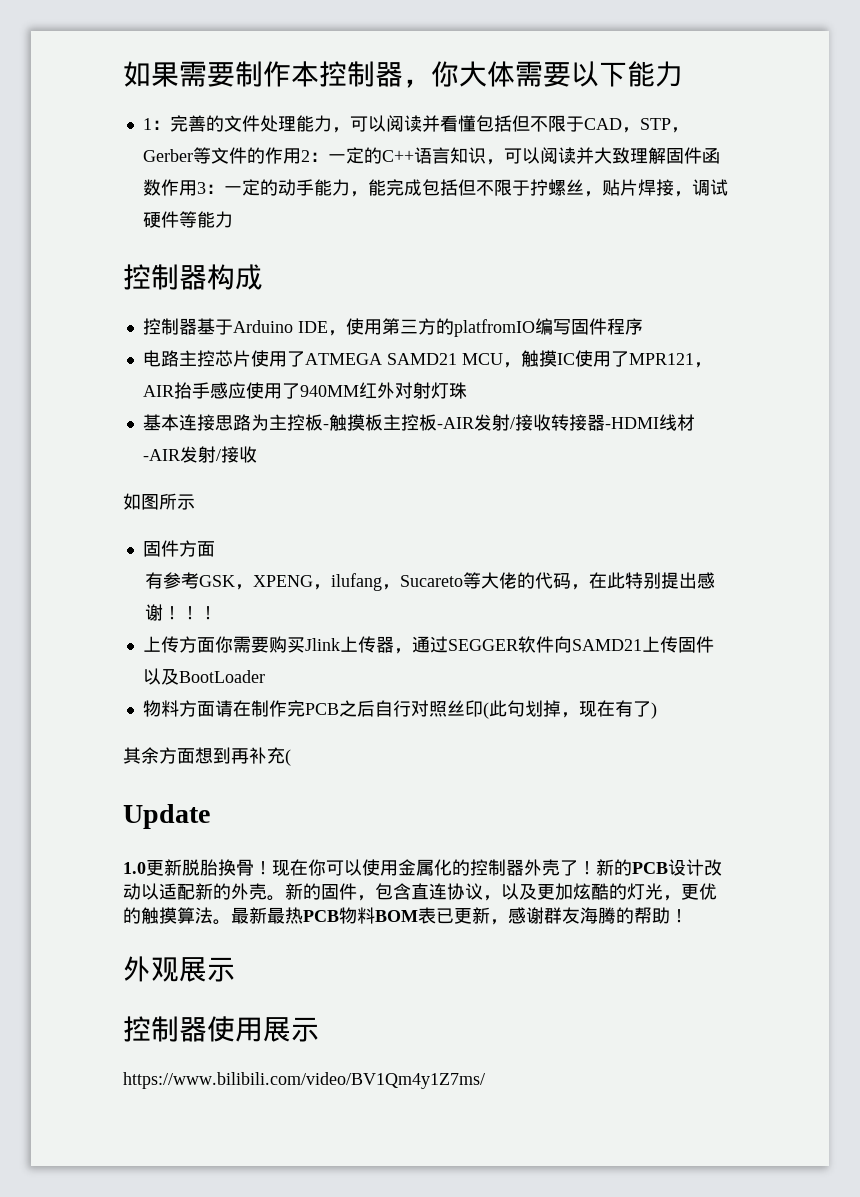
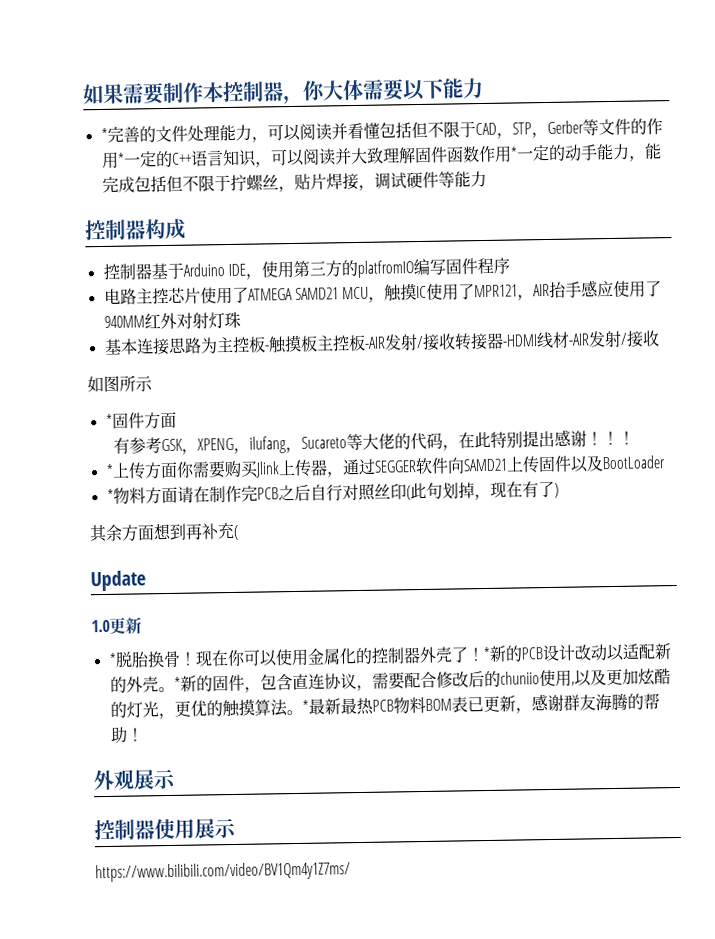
[142,118,170,130] 1： -> [100,127,108,141] *
[300,150,328,162] 2： -> [116,152,125,166] *
[196,182,224,194] 3： -> [509,146,518,160] *
(195, 502) none -> [105,413,113,427] *
(217, 613) none -> [105,463,114,477] *
(265, 676) none -> [106,488,114,502] *
(182, 867) none -> [108,652,117,666] // *
(596, 868) none -> [482,646,491,661] *
(285, 898) none -> [173,676,181,690] *
(501, 898) none -> [371,669,575,690] 需要配合修改后的chuniio使用,
(231, 922) none -> [301,699,309,713] *

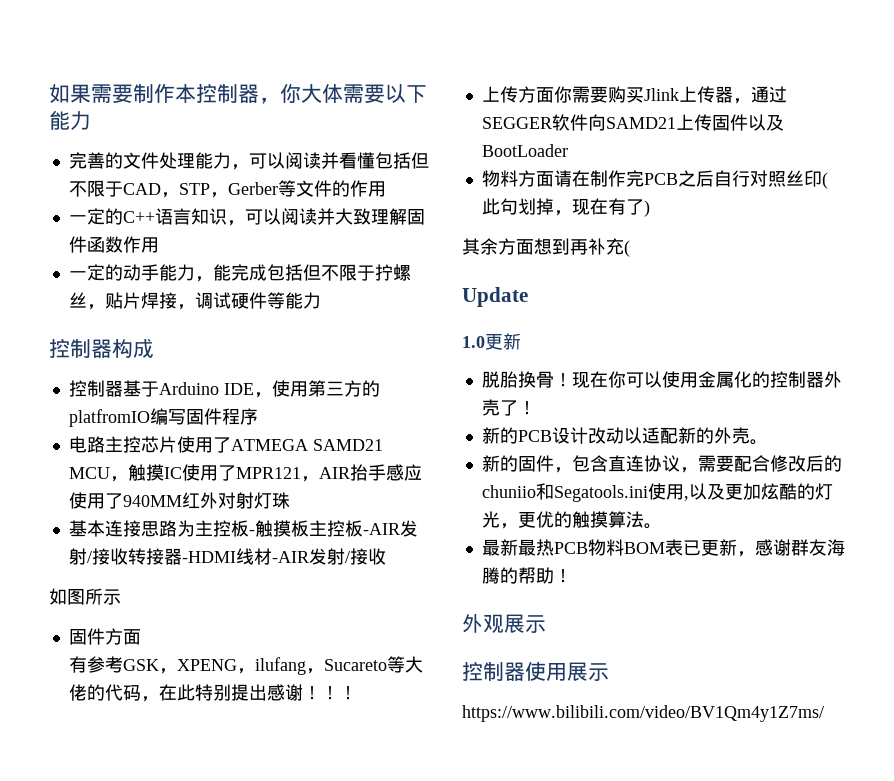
[100,127,108,141] * -> (91, 120) none
[116,152,125,166] * -> (386, 189) //
[509,146,518,160] * -> (159, 245) //
[105,413,113,427] * -> (121, 597) none
[105,463,114,477] * -> (357, 693) none
[106,488,114,502] * -> (568, 150) none
[108,652,117,666] * -> (521, 341) none
[482,646,491,661] * -> (536, 408) //
[173,676,181,690] * -> (768, 442) //
(540, 678) none -> [535,483,648,502] 和Segatools.ini
[301,699,309,713] * -> (662, 526) //

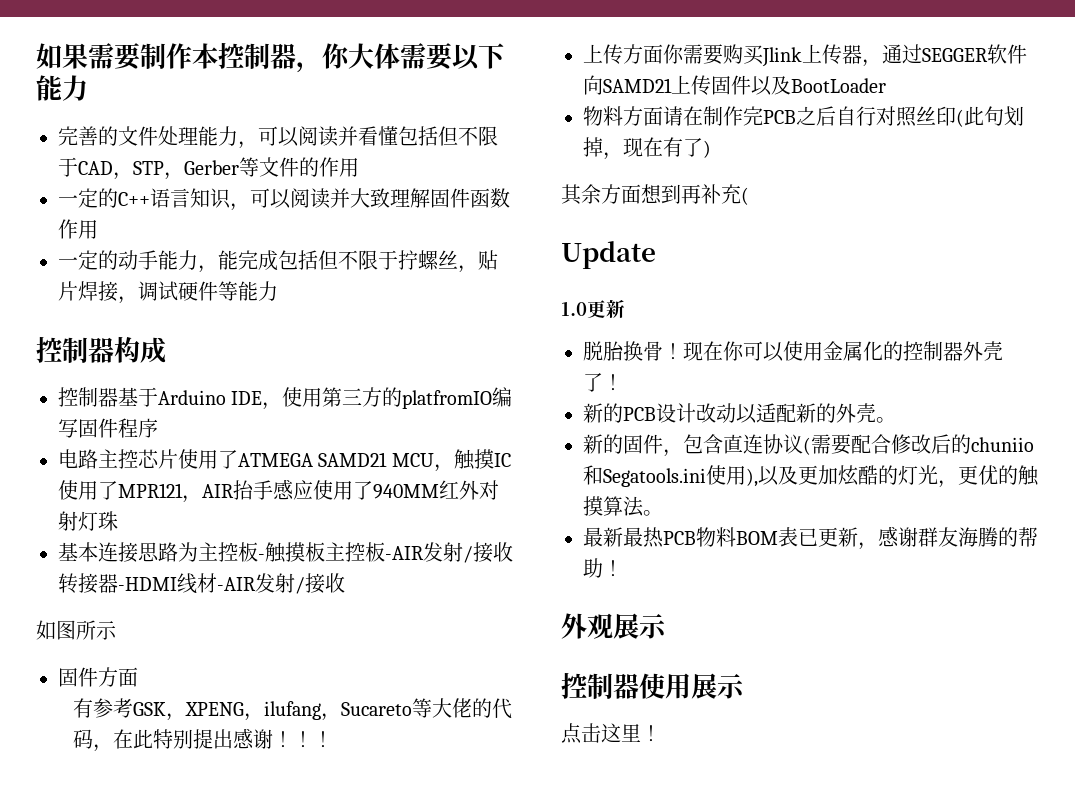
[679,467,698,473] ， -> [803,437,811,455] (
[683,496,689,501] , -> [746,468,758,487] ),
[462,705,824,722] https://www.bilibili.com/video/BV1Qm4y1Z7ms/ -> [561,723,661,744] 点击这里！

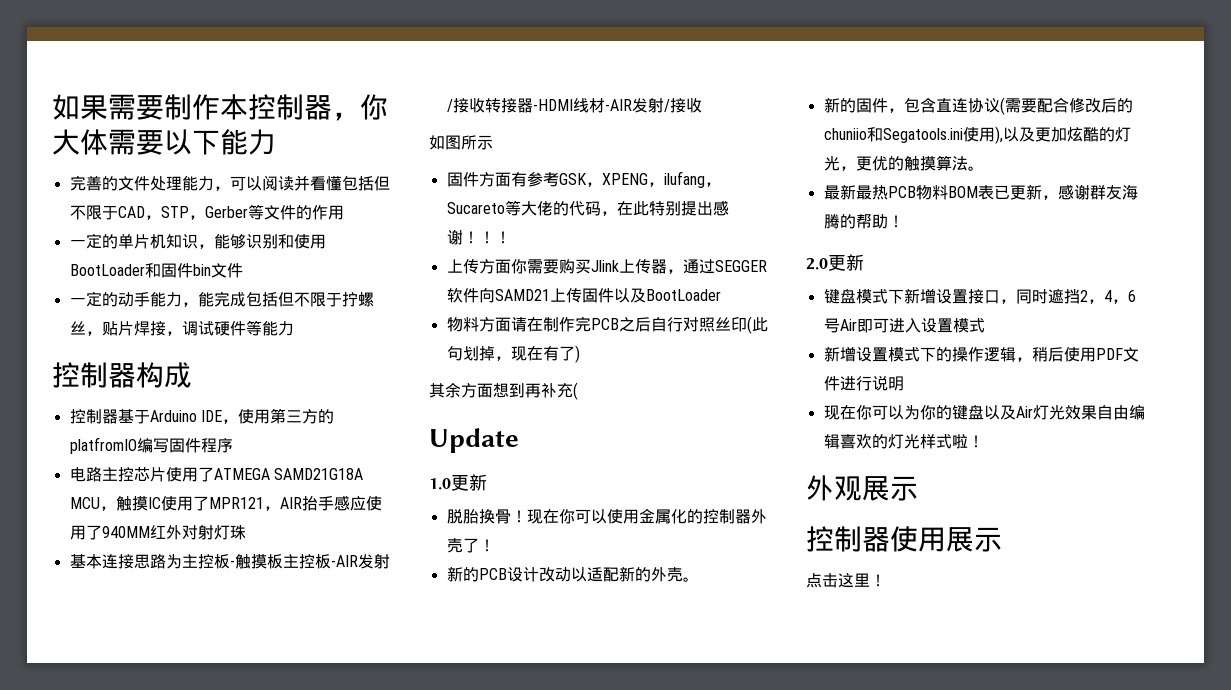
[118,188,510,211] [58,219,98,239] C++语言知识，可以阅读并大致理解固件函数作用 -> [117,233,326,249] [69,263,243,278] 单片机知识，能够识别和使用BootLoader和固件bin文件
[318,452,388,467] SAMD21 -> [273,468,363,480] SAMD21G18A
(138, 677) // -> (511, 179) none
(623, 568) none -> [806,254,864,271] [823,288,1136,304] [823,318,985,333] [823,346,1139,362] [823,375,904,391] [823,405,1145,420] [823,433,984,449] // 2.0更新 // 键盘模式下新增设置接口，同时遮挡2，4，6号Air即可进入设置模式 // 新增设置模式下的操作逻辑，稍后使用PDF文件进行说明 // 现在你可以为你的键盘以及Air灯光效果自由编辑喜欢的灯光样式啦！

